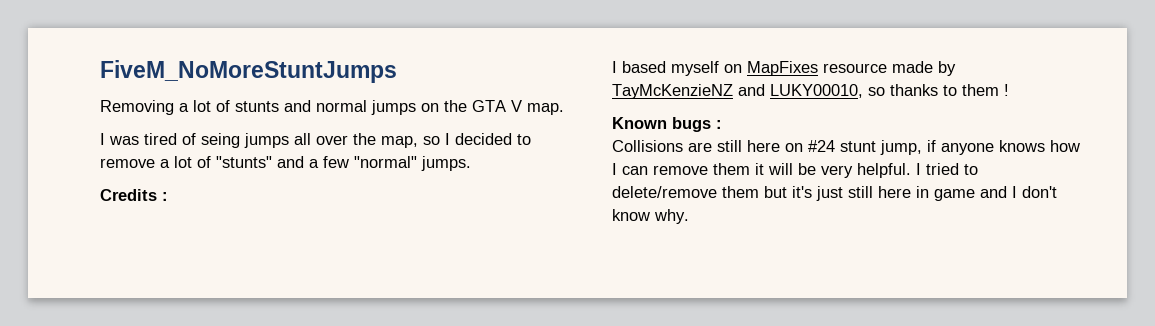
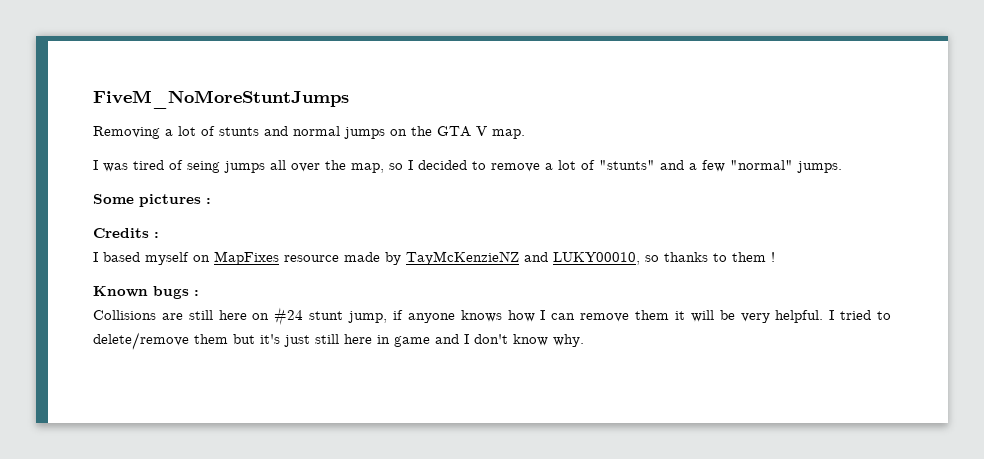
(471, 163) none -> [93,194,211,207] // Some pictures :

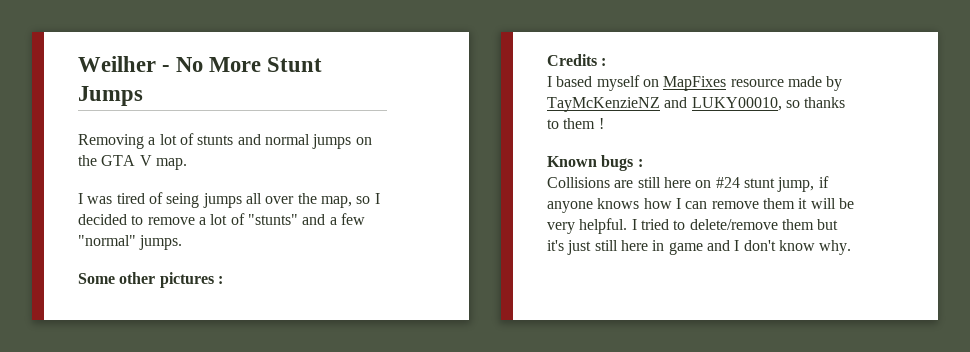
[93,90,349,109] FiveM_NoMoreStuntJumps -> [78,56,323,72] [78,86,143,106] Weilher - No More Stunt Jumps
(134, 199) none -> [119,272,156,284] other

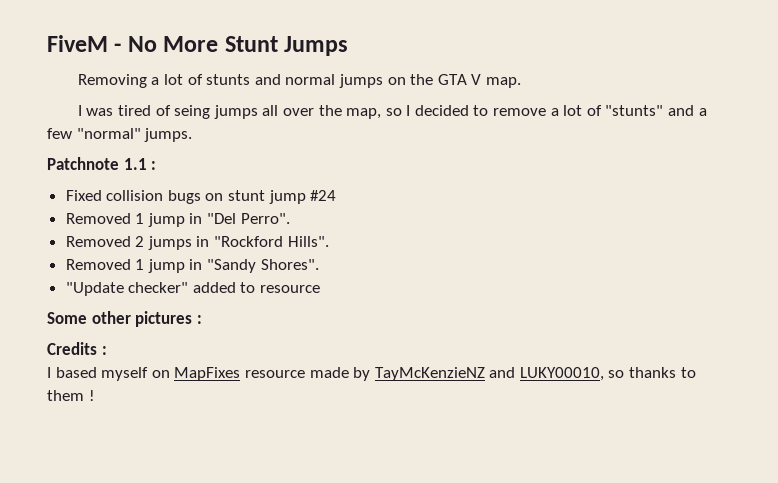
[78,56,156,72] Weilher -> [47,35,108,52] FiveM
(183, 242) none -> [47,157,157,170] [65,190,337,204] [65,213,290,227] [65,236,329,250] [65,259,319,273] [65,282,321,296] // Patchnote 1.1 : // Fixed collision bugs on stunt jump #24 // Removed 1 jump in "Del Perro". // Removed 2 jumps in "Rockford Hills". // Removed 1 jump in "Sandy Shores". // "Update checker" added to resource
[547,155,643,171] [547,176,829,192] [547,198,854,213] [547,218,839,234] [547,240,852,255] // Known bugs : // Collisions are still here on #24 stunt jump, if anyone knows how I can remove them it will be very helpful. I tried to delete/remove them but it's just still here in game and I don't know why. -> (95, 395) none

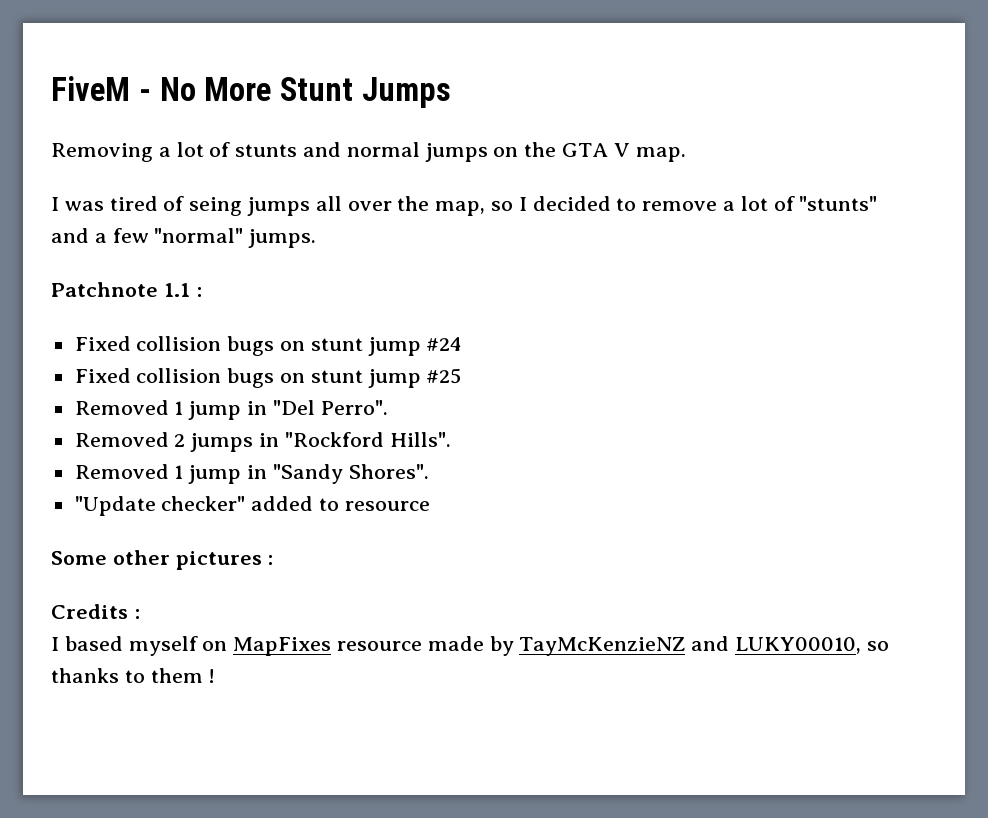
(337, 195) none -> [74,368,462,388] // Fixed collision bugs on stunt jump #25

